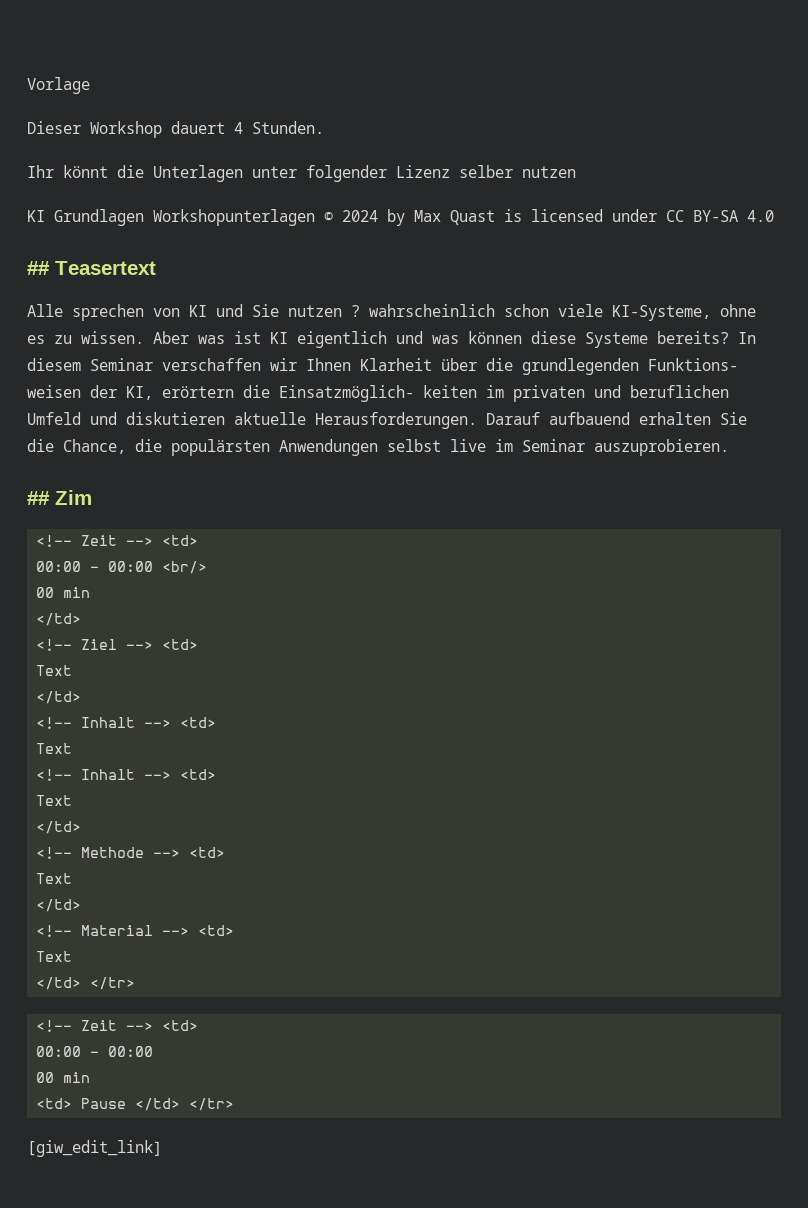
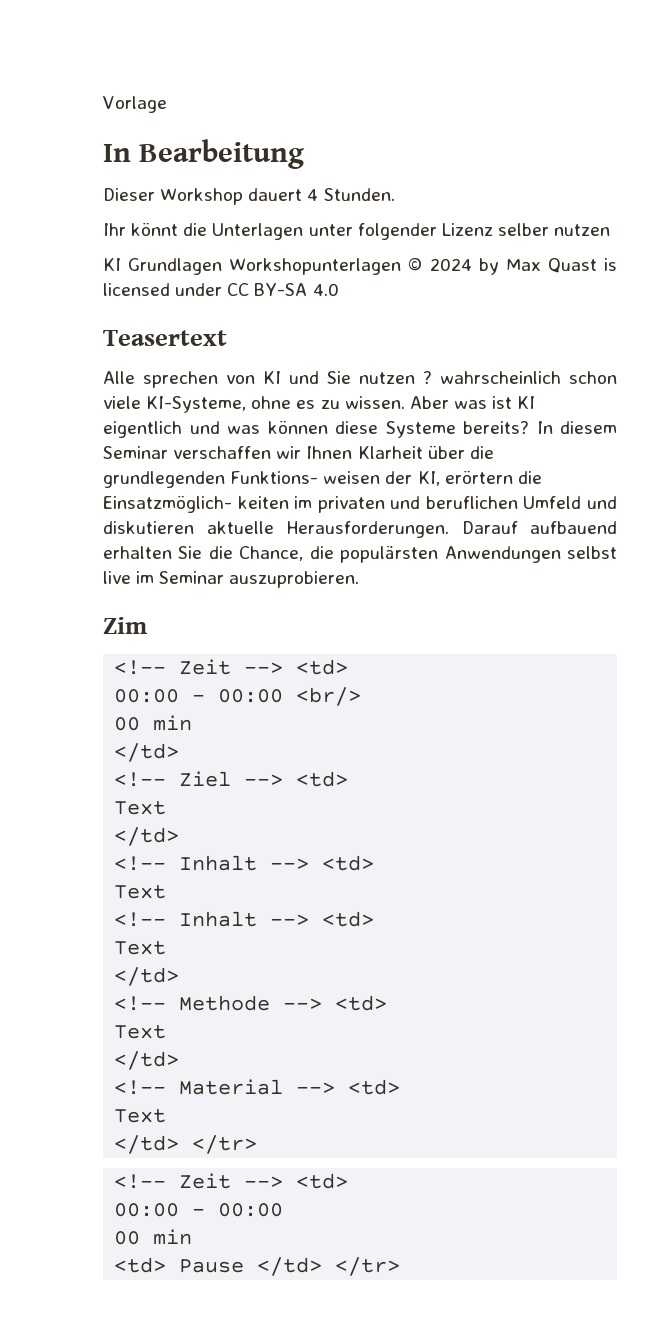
(90, 85) none -> [103,139,304,169] // In Bearbeitung
[27,261,50,275] ## -> (339, 289) none
[27,491,50,505] ## -> (360, 579) none
[27,1140,162,1157] // [giw_edit_link] -> (401, 1266) none

